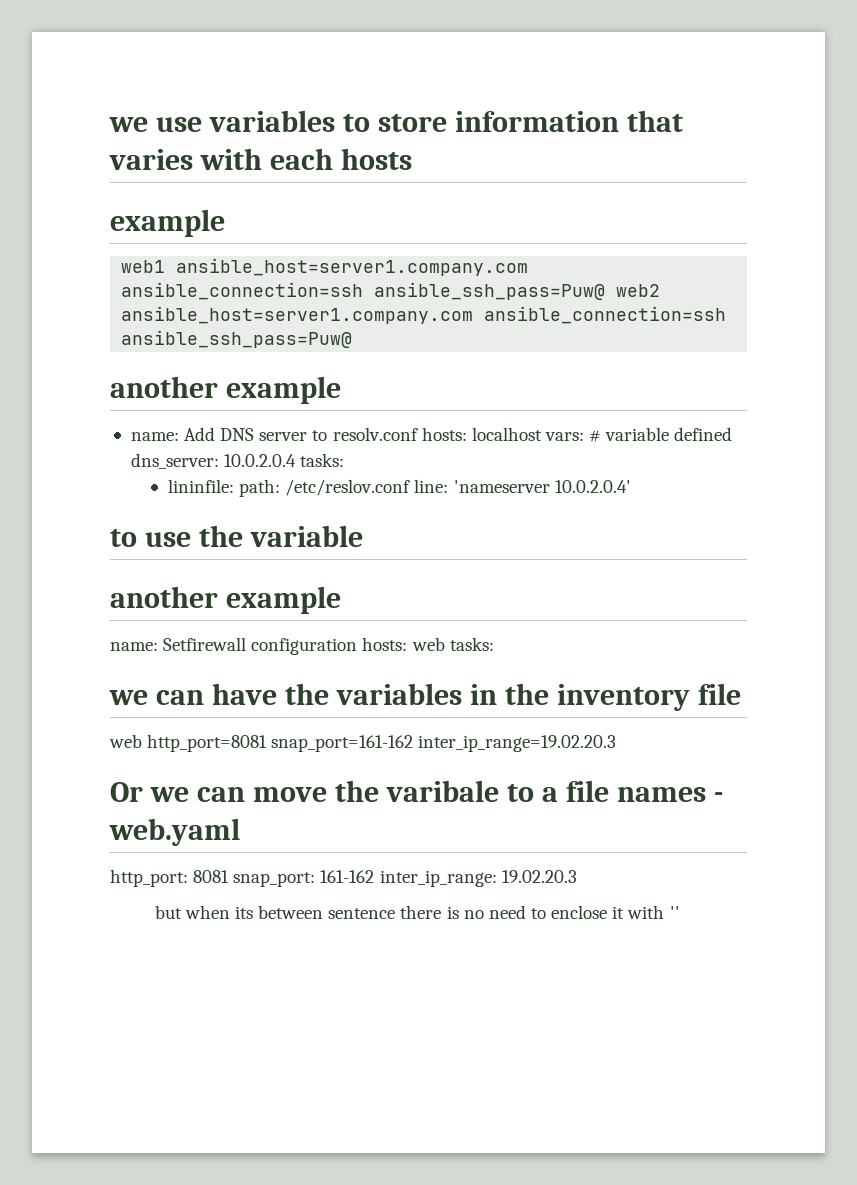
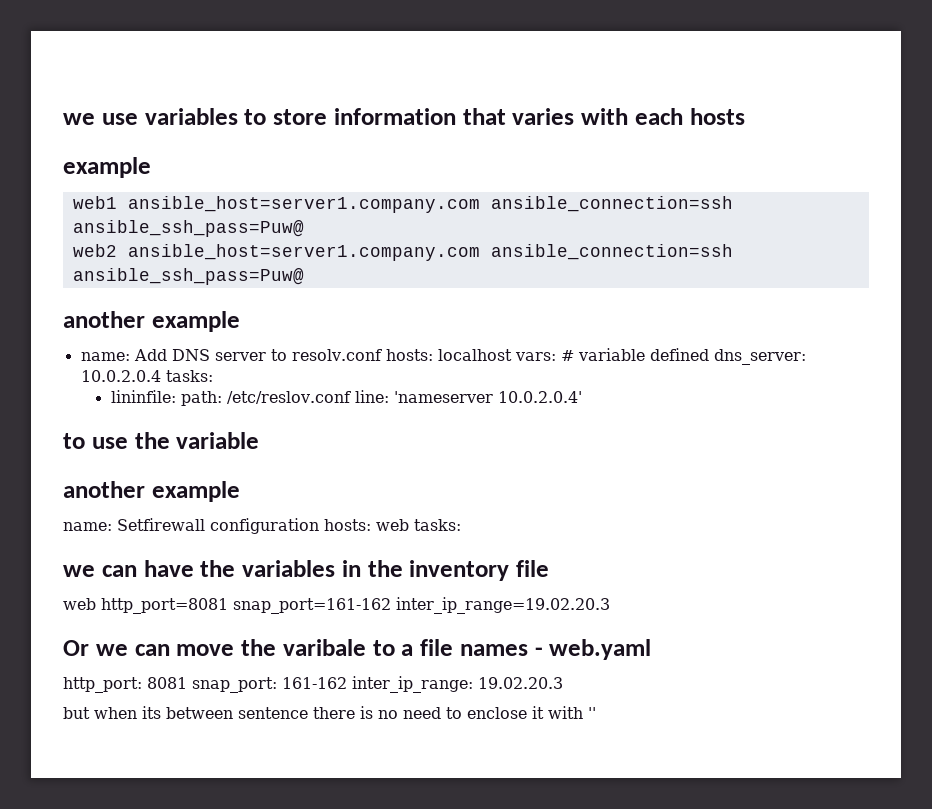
(606, 291) none -> (304, 228) //

